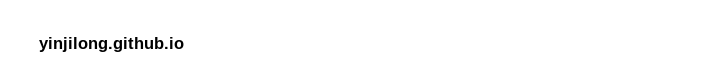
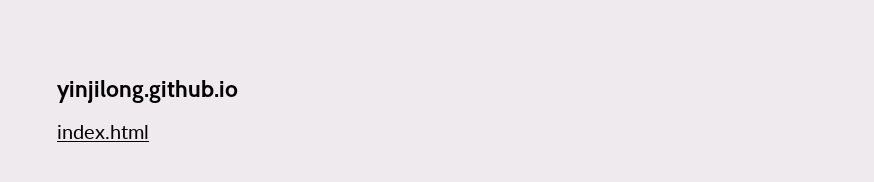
(184, 44) none -> [57,125,149,139] // index.html

